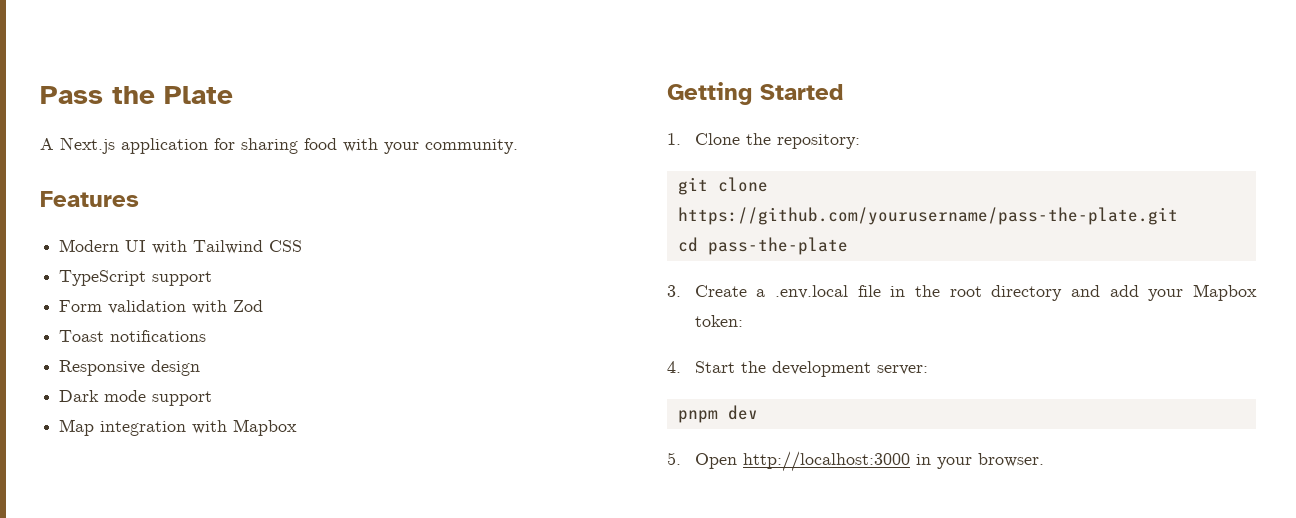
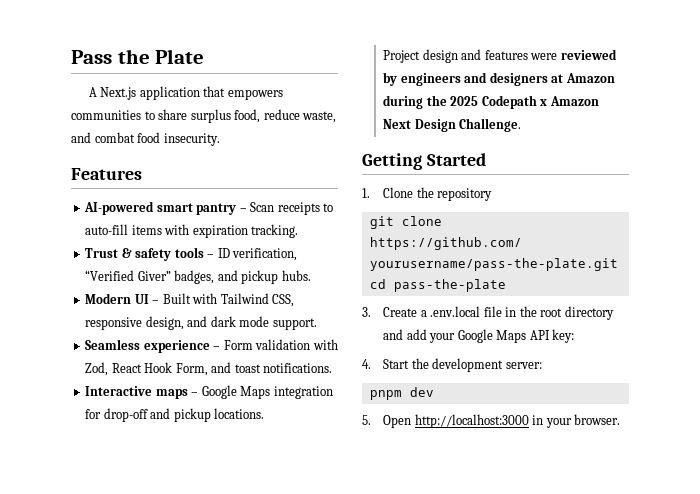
[214,138,518,154] [40,191,139,207] [59,239,303,254] [59,270,213,286] [59,300,264,314] [59,330,207,342] [59,360,201,376] [59,390,213,406] [59,419,298,436] for sharing food with your community. // Features // Modern UI with Tailwind CSS // TypeScript support // Form validation with Zod // Toast notifications // Responsive design // Dark mode support // Map integration with Mapbox -> [203,86,283,100] [71,109,337,123] [71,132,220,146] [71,168,142,180] [84,201,334,215] [85,224,299,238] [85,247,298,261] [85,270,311,284] [85,293,295,307] [85,316,317,330] [85,339,338,353] [85,362,333,376] [85,385,333,399] [85,408,265,422] [383,49,617,63] [383,72,615,86] [383,95,599,109] [383,118,522,132] that empowers communities to share surplus food, reduce waste, and combat food insecurity. // Features // AI-powered smart pantry – Scan receipts to auto-fill items with expiration tracking. // Trust & safety tools – ID verification, “Verified Giver” badges, and pickup hubs. // Modern UI – Built with Tailwind CSS, responsive design, and dark mode support. // Seamless experience – Form validation with Zod, React Hook Form, and toast notifications. // Interactive maps – Google Maps integration for drop-off and pickup locations. // Project design and features were reviewed by engineers and designers at Amazon during the 2025 Codepath x Amazon Next Design Challenge.
[776,134,860,149] repository: -> [437,188,493,201] repository
[1193,284,1257,301] [694,315,743,327] Mapbox token: -> [457,329,575,343] Google Maps API key:

